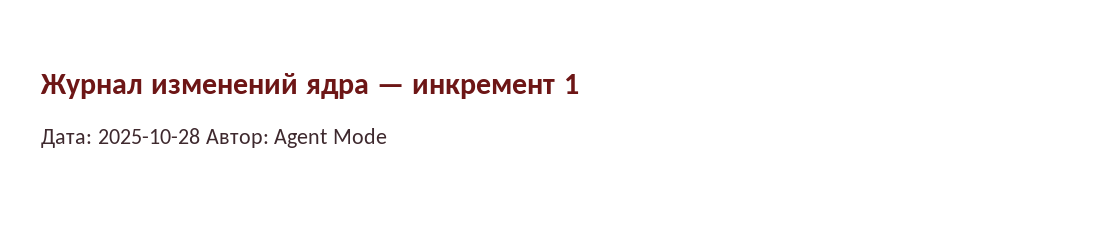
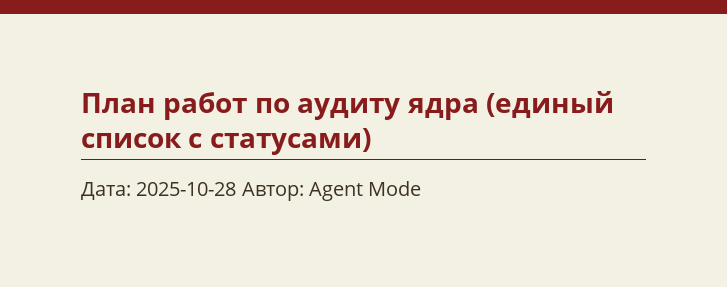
[40,73,579,99] Журнал изменений ядра — инкремент 1 -> [81,91,615,120] [81,128,371,155] План работ по аудиту ядра (единый список с статусами)

